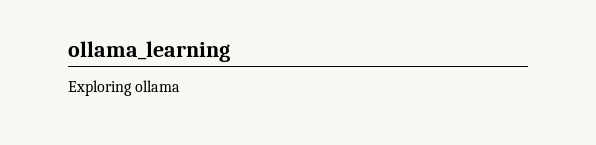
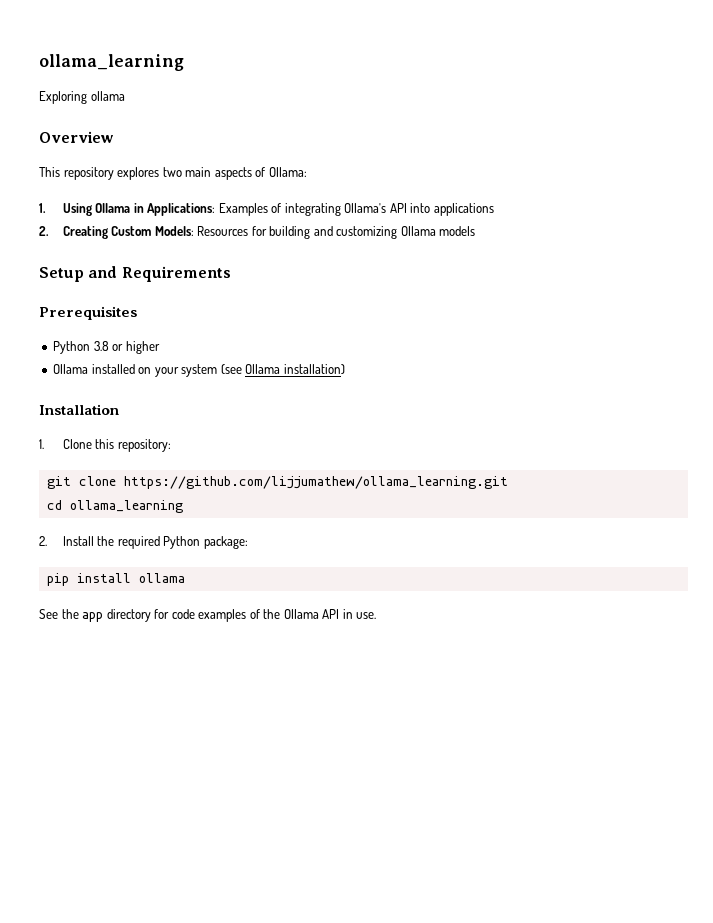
(181, 86) none -> [39,131,114,143] [39,167,307,180] [39,203,494,216] [39,226,476,239] [39,266,231,282] [39,306,137,320] [53,341,160,354] [53,364,345,377] [39,404,119,415] [39,439,171,452] [46,476,508,489] [46,500,183,513] [39,536,248,549] [46,573,185,586] [39,609,377,622] // Overview // This repository explores two main aspects of Ollama: // 1. Using Ollama in Applications: Examples of integrating Ollama's API into applications // 2. Creating Custom Models: Resources for building and customizing Ollama models // Setup and Requirements // Prerequisites // Python 3.8 or higher // Ollama installed on your system (see Ollama installation) // Installation // 1. Clone this repository: // git clone https://github.com/lijjumathew/ollama_learning.git // cd ollama_learning // 2. Install the required Python package: // pip install ollama // See the app directory for code examples of the Ollama API in use.

